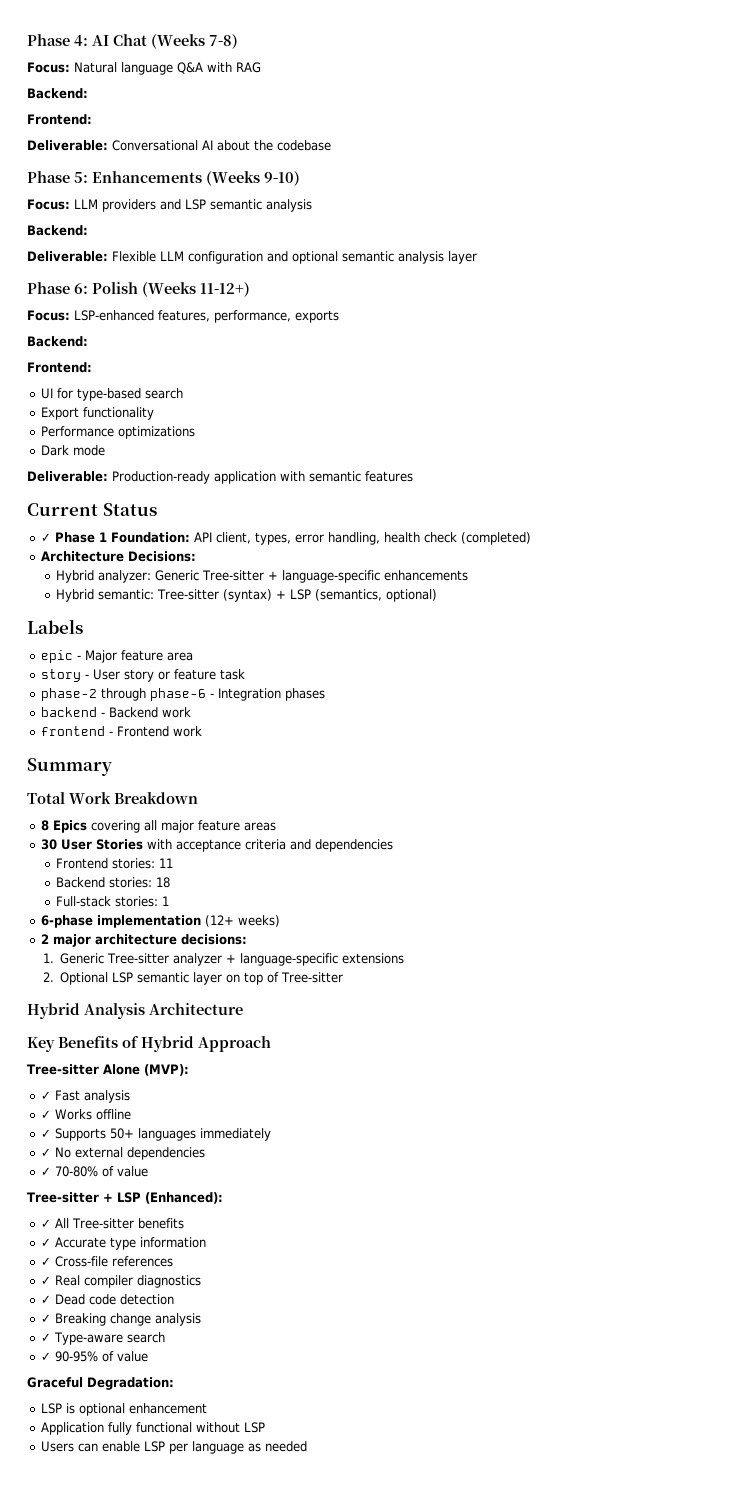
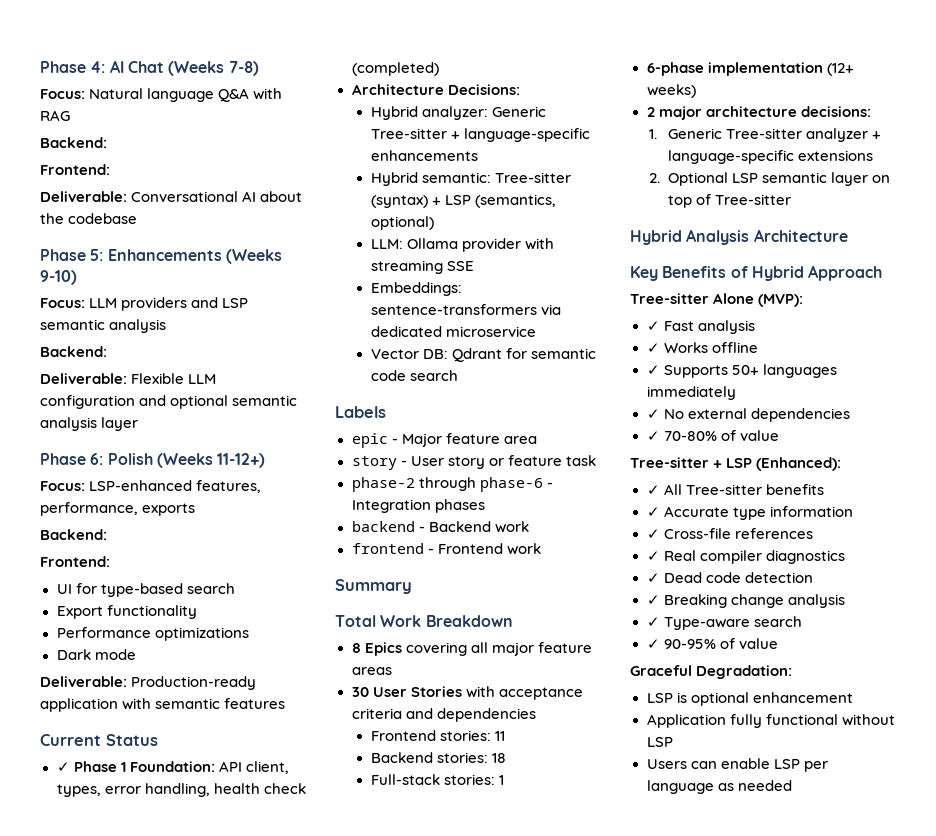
(438, 595) none -> [370,238,554,252] [370,260,474,274] [370,282,462,296] [370,304,561,315] [370,326,536,337] [370,348,596,362] [370,370,458,381] // LLM: Ollama provider with streaming SSE // Embeddings: sentence-transformers via dedicated microservice // Vector DB: Qdrant for semantic code search

